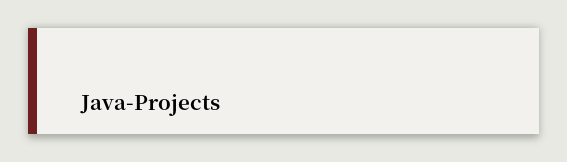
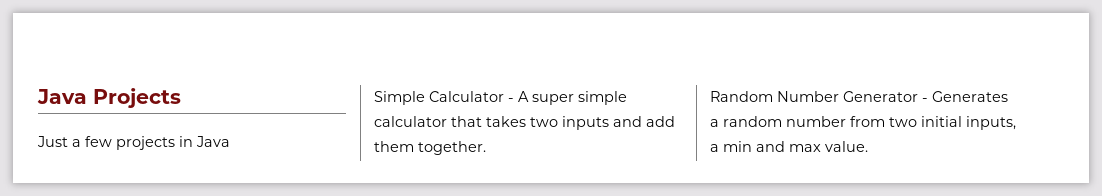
[80,94,220,116] Java-Projects -> [37,88,181,108] [37,136,230,150] [374,91,627,105] [374,116,675,130] [374,141,486,155] [710,91,1008,102] [710,116,1016,130] [710,141,868,152] Java Projects // Just a few projects in Java // Simple Calculator - A super simple calculator that takes two inputs and add them together. // Random Number Generator - Generates a random number from two initial inputs, a min and max value.

